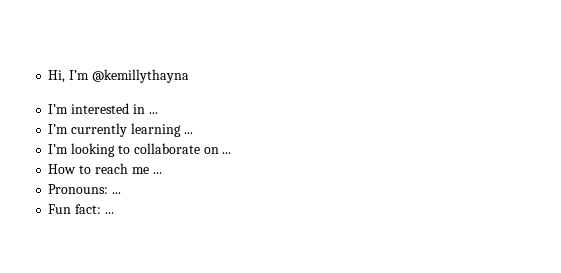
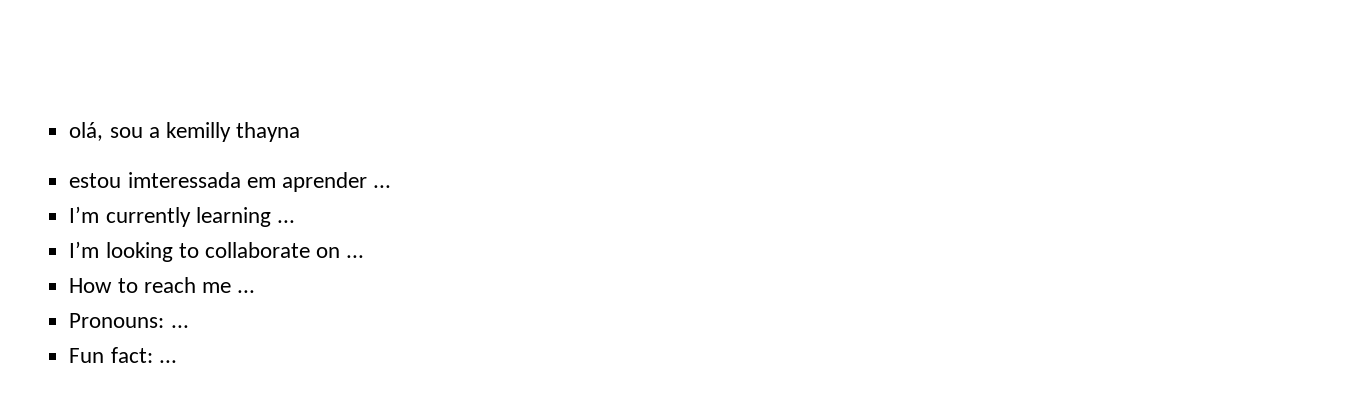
[48,69,189,83] [48,103,145,114] Hi, I’m @kemillythayna // I’m interested in -> [69,122,301,142] [69,172,367,192] olá, sou a kemilly thayna // estou imteressada em aprender

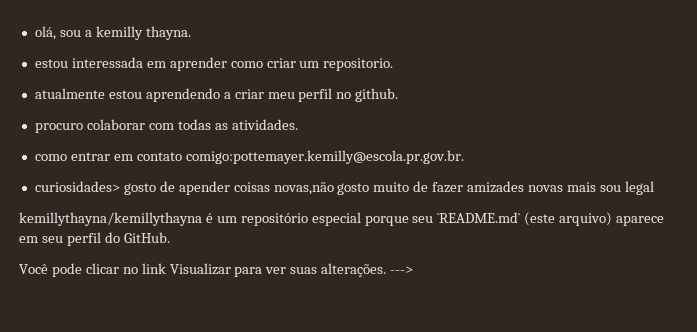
[236,122,301,142] [69,172,241,188] thayna // estou imteressada -> [145,26,191,40] [34,57,143,68] thayna. // estou interessada
[373,185,392,188] [69,206,295,227] [69,241,365,262] [69,277,256,293] [69,313,189,328] [69,347,177,363] ... // I’m currently learning ... // I’m looking to collaborate on ... // How to reach me ... // Pronouns: ... // Fun fact: ... -> [230,58,394,71] [34,88,399,102] [34,119,298,133] [34,150,464,164] [34,181,654,195] [19,212,665,226] [19,232,170,246] [19,263,414,277] como criar um repositorio. // atualmente estou aprendendo a criar meu perfil no github. // procuro colaborar com todas as atividades. // como entrar em contato comigo:pottemayer.kemilly@escola.pr.gov.br. // curiosidades> gosto de apender coisas novas,não gosto muito de fazer amizades novas mais sou legal // kemillythayna/kemillythayna é um repositório especial porque seu `README.md` (este arquivo) aparece em seu perfil do GitHub. // Você pode clicar no link Visualizar para ver suas alterações. --->

